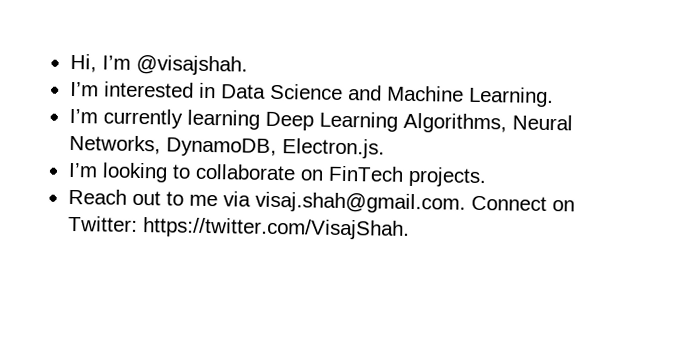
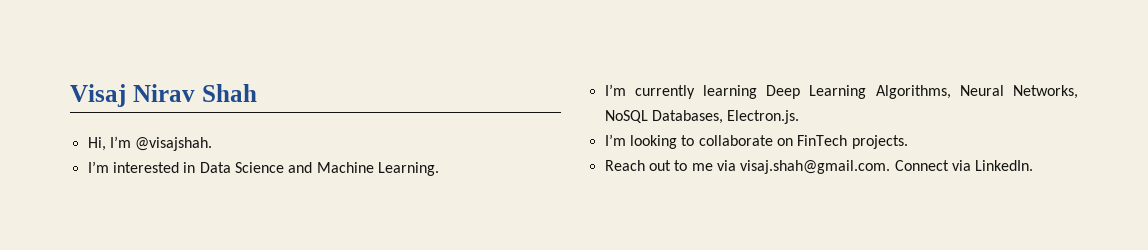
(69, 63) none -> [70,84,257,107] Visaj Nirav Shah //
[165,137,277,157] DynamoDB, -> [604,110,723,124] NoSQL Databases,
[551,200,575,212] [67,215,410,240] on Twitter: https://twitter.com/VisajShah. -> [951,160,1034,171] via LinkedIn.

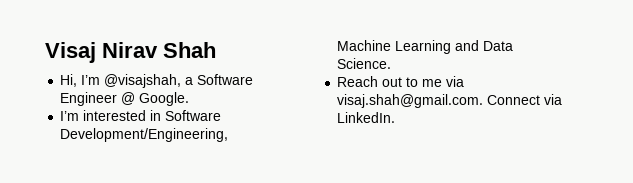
[135,137,213,151] [87,161,439,176] [604,84,1078,99] [604,110,800,124] [604,134,908,149] @visajshah. // I’m interested in Data Science and Machine Learning. // I’m currently learning Deep Learning Algorithms, Neural Networks, NoSQL Databases, Electron.js. // I’m looking to collaborate on FinTech projects. -> [104,74,254,88] [60,92,190,106] [60,110,222,121] [60,128,229,142] [337,40,514,54] [337,58,392,69] @visajshah, a Software Engineer @ Google. // I’m interested in Software Development/Engineering, Machine Learning and Data Science.

